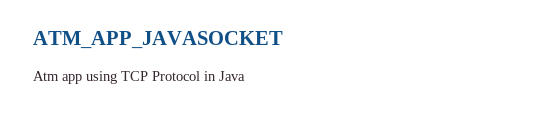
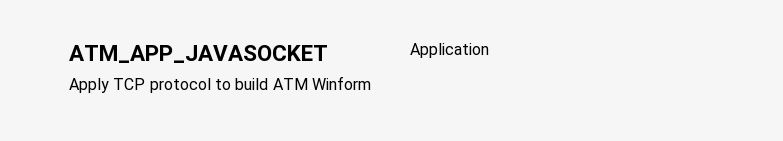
[33,71,245,84] Atm app using TCP Protocol in Java -> [69,76,371,93] [410,43,489,58] Apply TCP protocol to build ATM Winform Application

